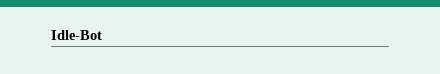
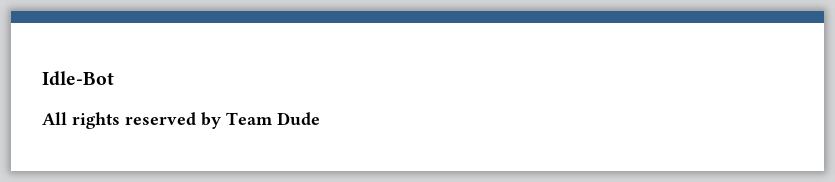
(102, 35) none -> [42,112,320,129] // All rights reserved by Team Dude

